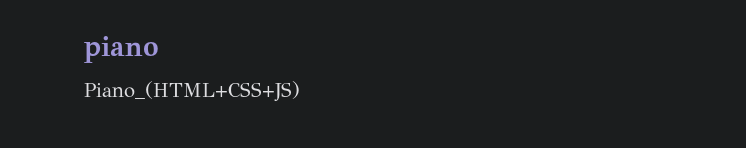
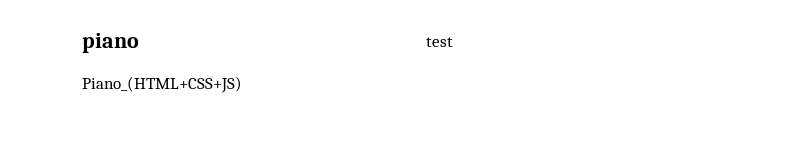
(300, 91) none -> [426,37,453,47] // test

